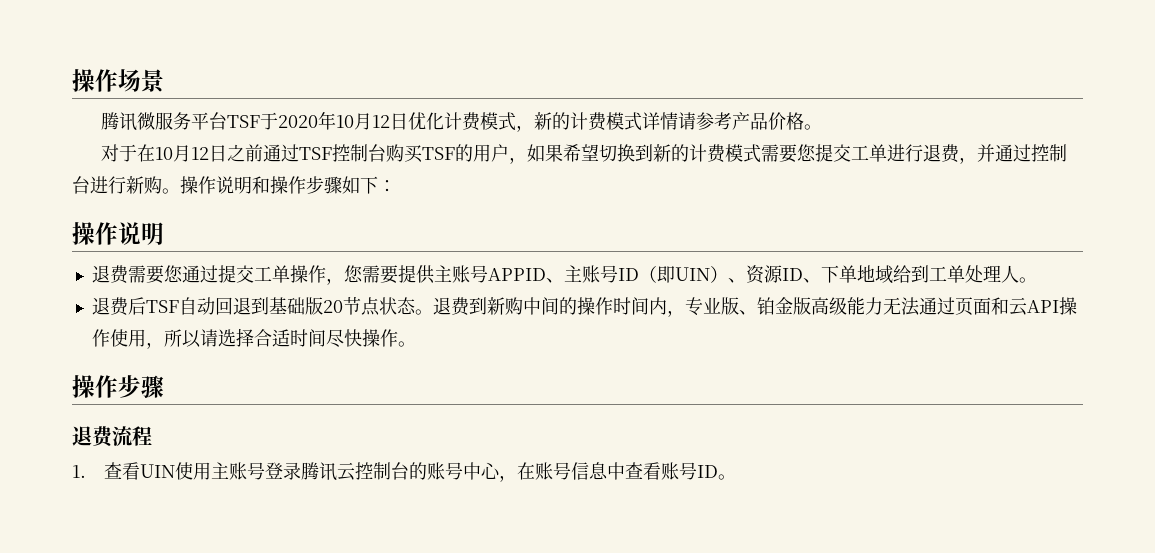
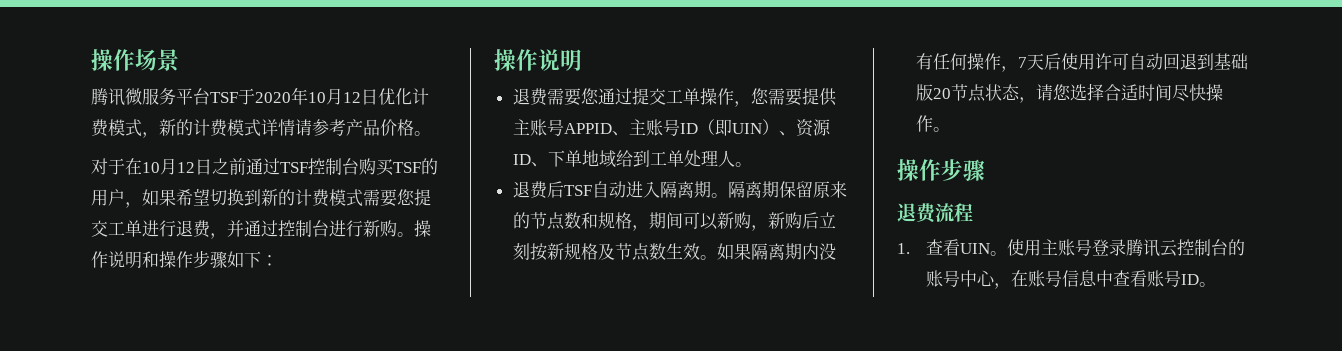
(215, 306) none -> [625,181,847,198] [512,212,836,231] [512,243,836,261] [915,53,1163,72] 进入隔离期。隔离期保留原来的节点数和规格，期间可以新购，新购后立刻按新规格及节点数生效。如果隔离期内没有任何操作，7天后使用许可自动
[414,297,1077,317] [91,329,218,349] 。退费到新购中间的操作时间内，专业版、铂金版高级能力无法通过页面和云API操作使用，所以请 -> [1018,84,1071,103] ，请您
(176, 471) none -> [990,251,1008,256] 。

